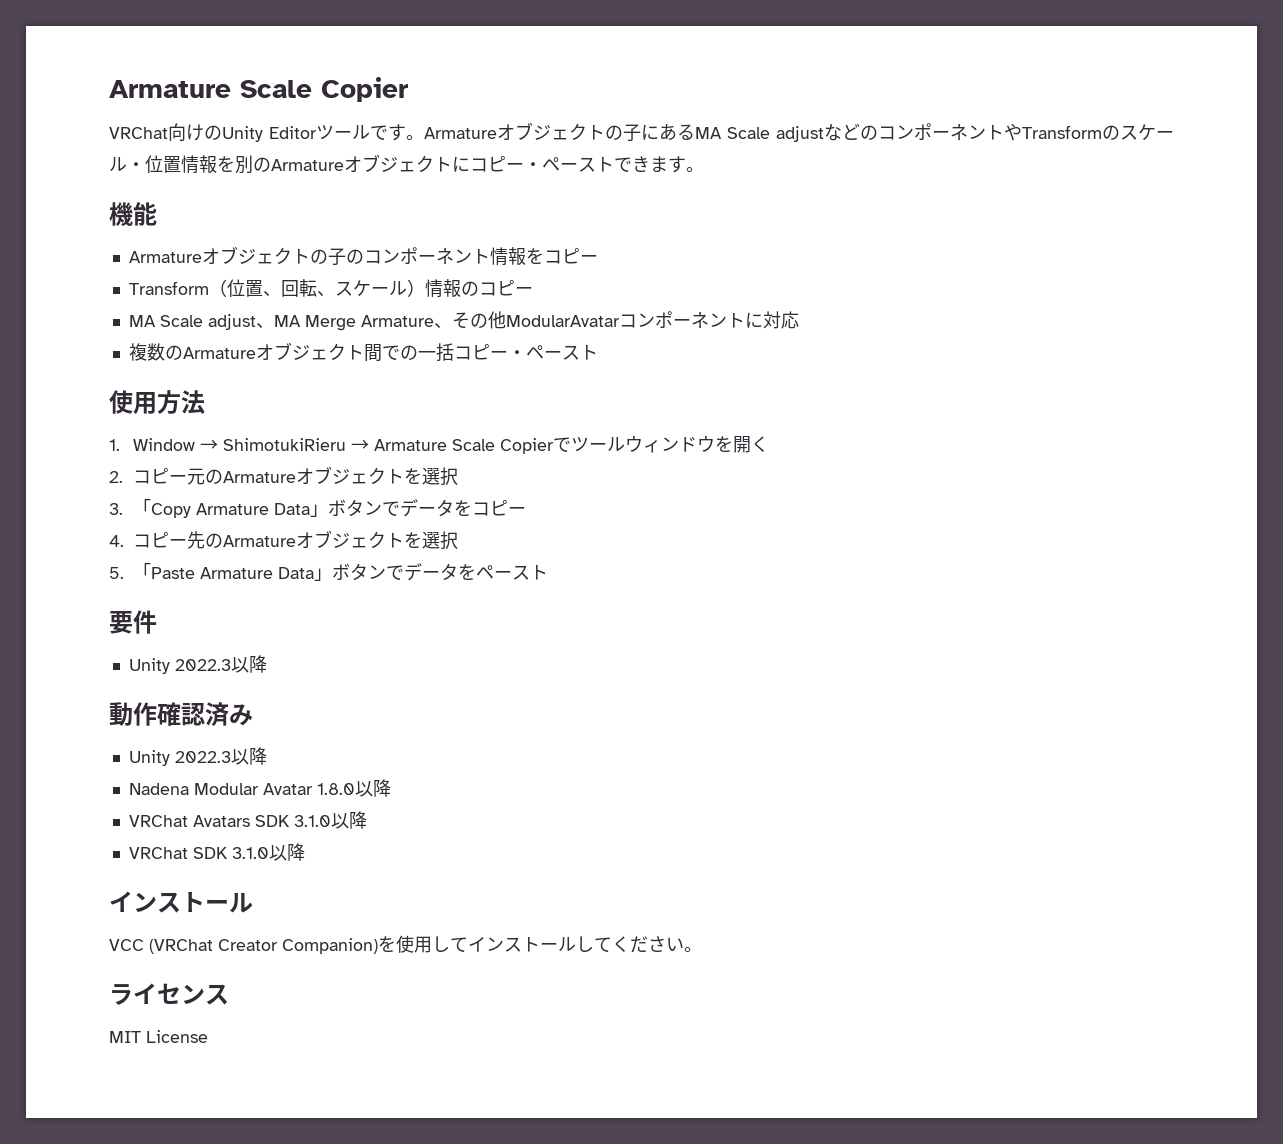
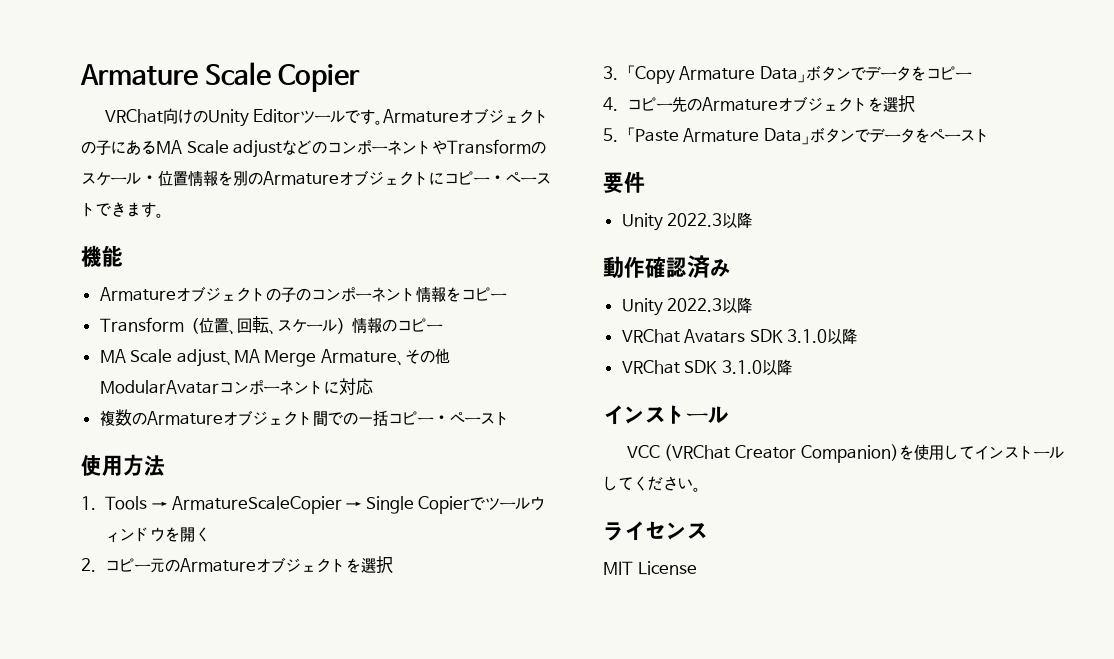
[132,438,495,451] Window → ShimotukiRieru → Armature Scale -> [104,496,414,514] Tools → ArmatureScaleCopier → Single
[128,779,391,797] // Nadena Modular Avatar 1.8.0以降 -> (753, 305) none

